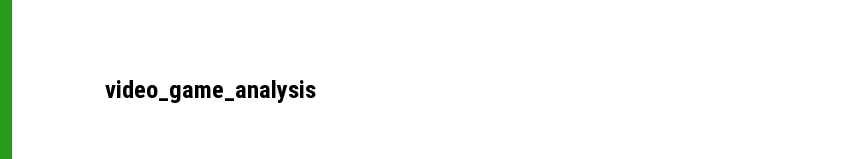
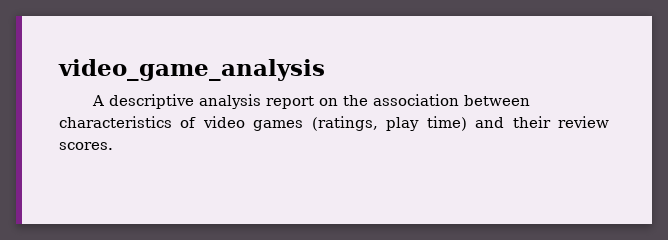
(316, 91) none -> [91,94,530,109] [59,116,610,131] [59,142,113,150] // A descriptive analysis report on the association between characteristics of video games (ratings, play time) and their review scores.

